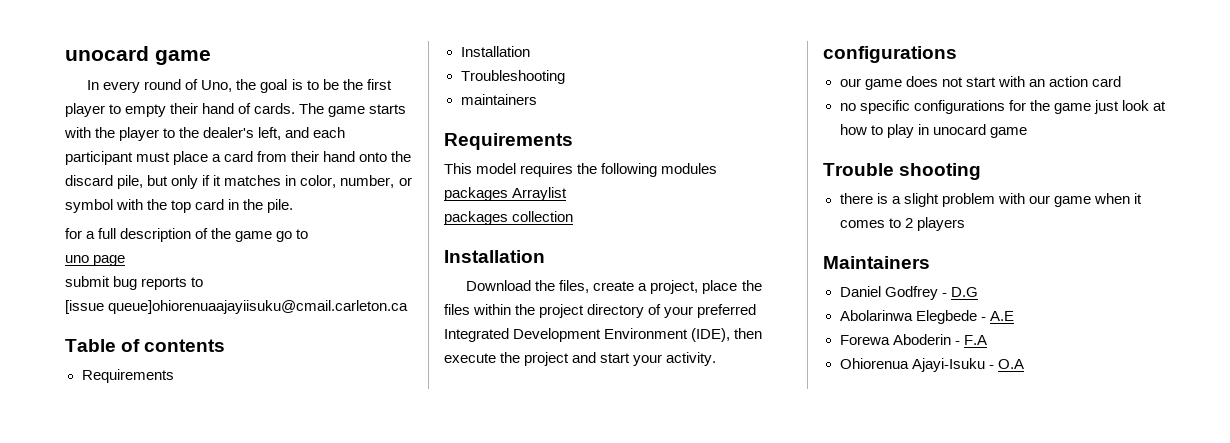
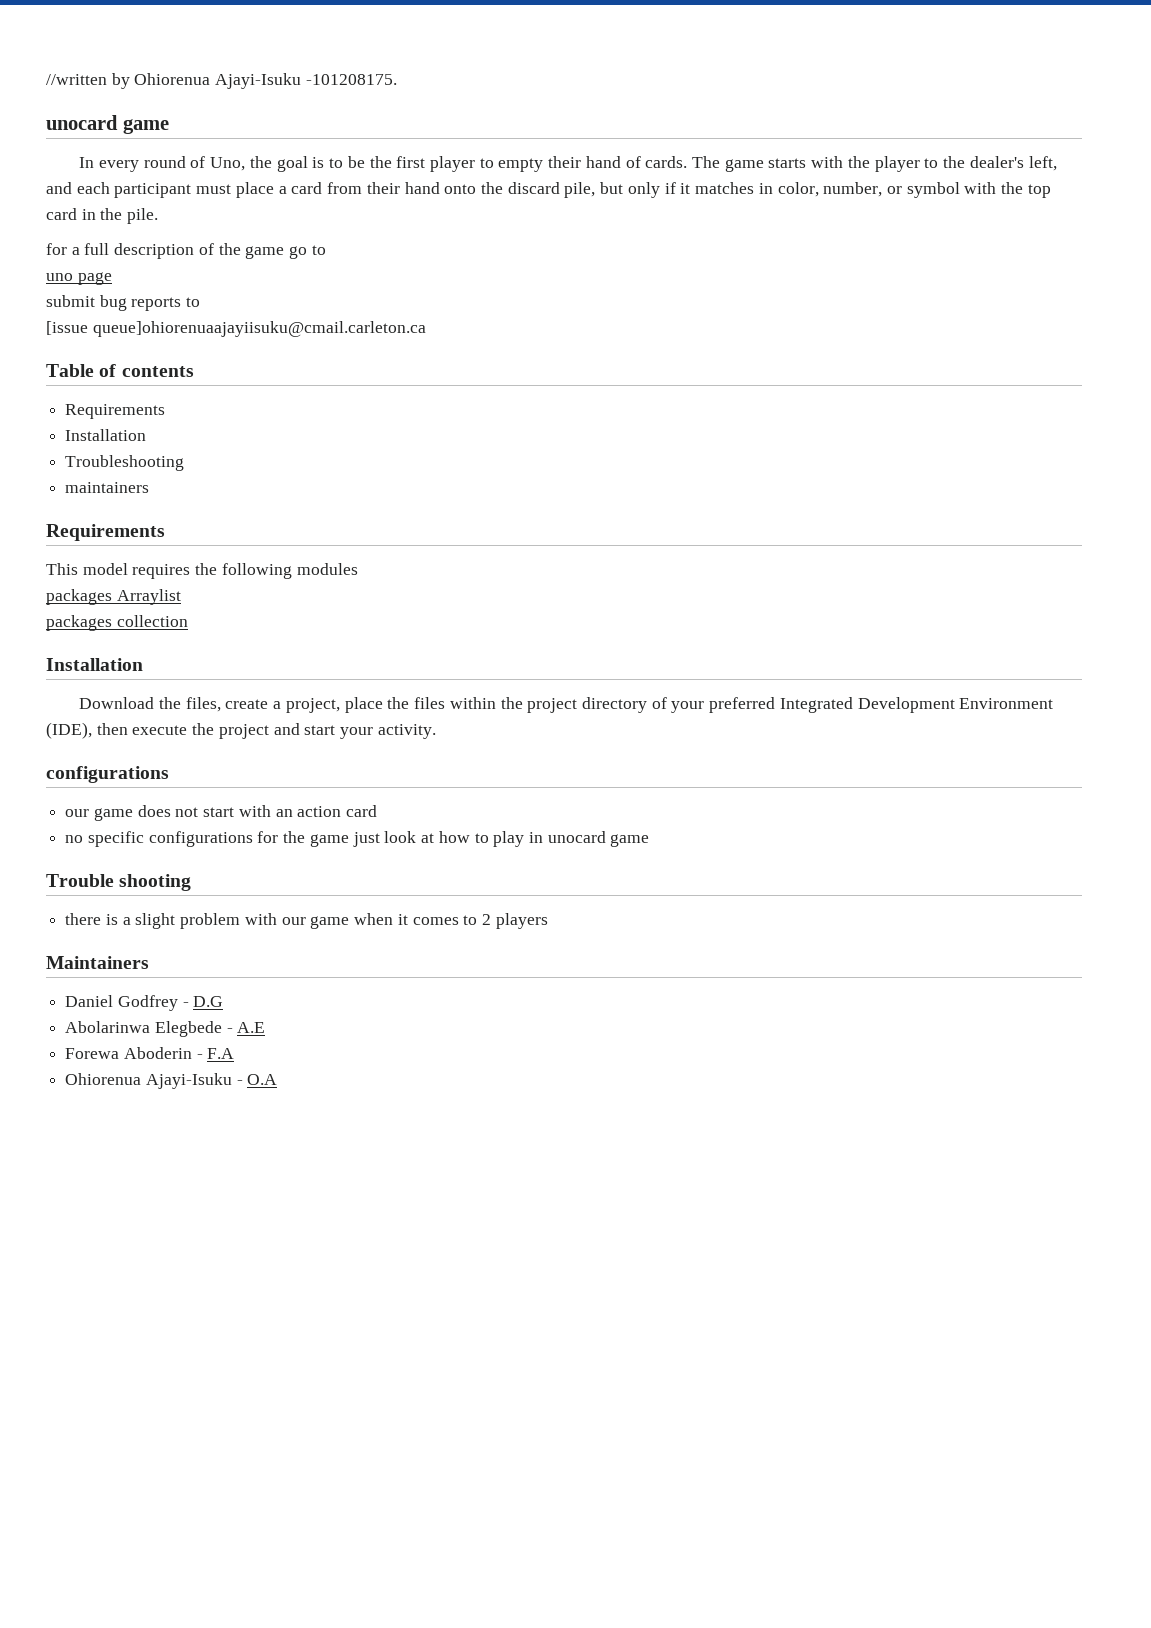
(65, 53) none -> [46,73,397,89] //written by Ohiorenua Ajayi-Isuku -101208175. //

